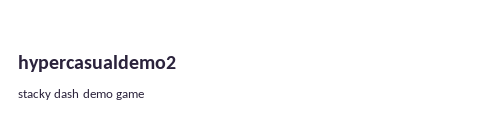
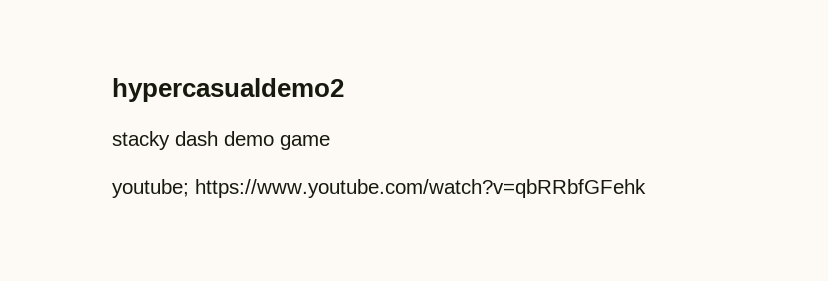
(145, 96) none -> [112,179,646,198] // youtube; https://www.youtube.com/watch?v=qbRRbfGFehk

